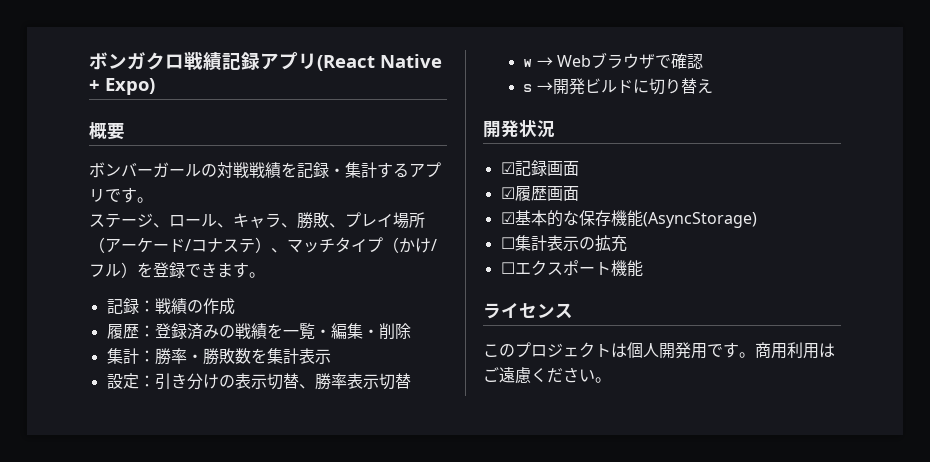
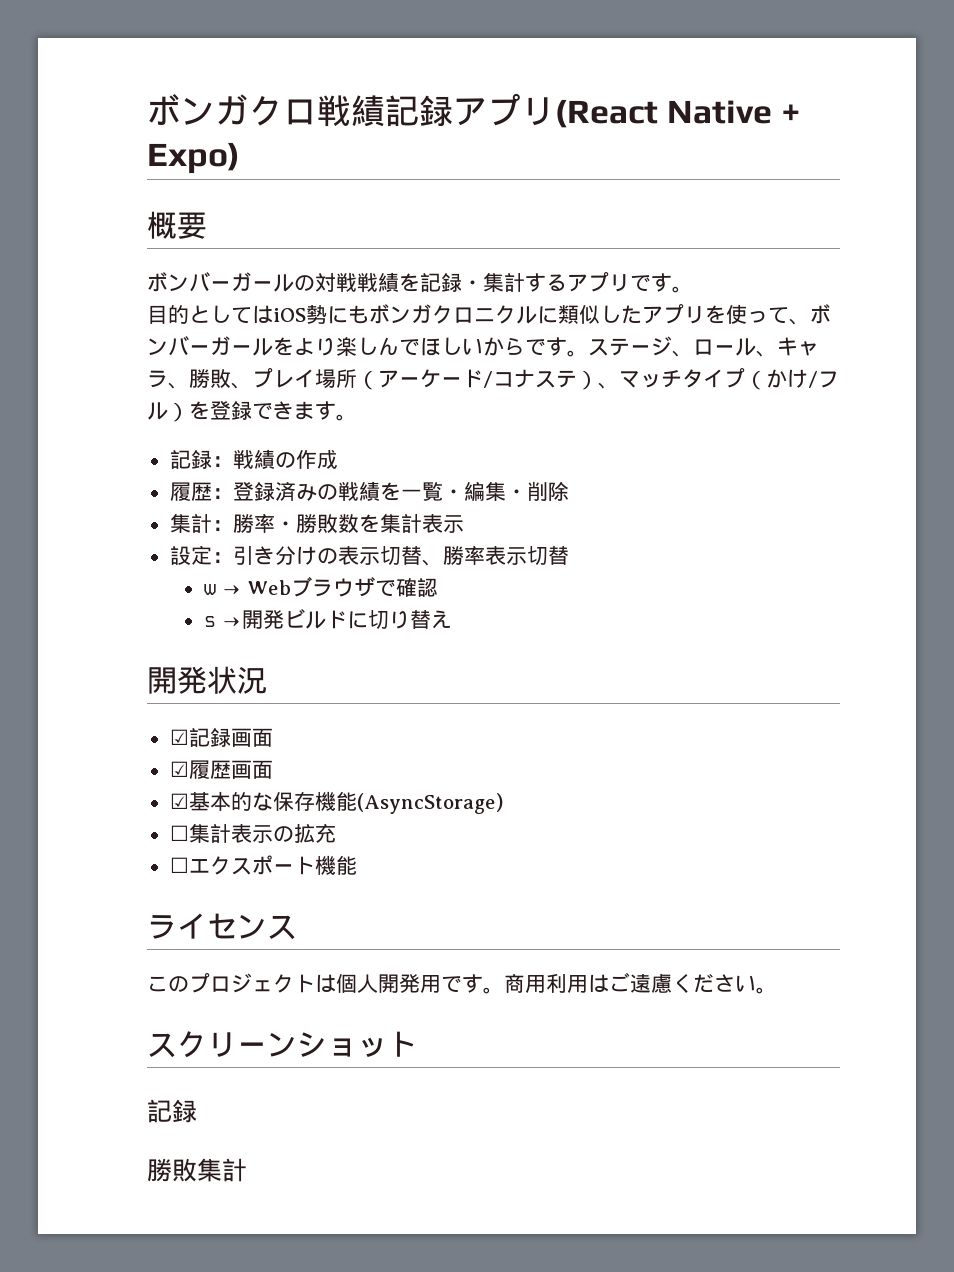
(153, 200) none -> [147,304,831,325] [147,336,588,357] 目的としてはiOS勢にもボンガクロニクルに類似したアプリを使って、ボンバーガールをより楽しんでほしいからです。
(611, 380) none -> [147,1031,417,1058] [147,1099,197,1123] [147,1158,247,1182] // スクリーンショット // 記録 // 勝敗集計

